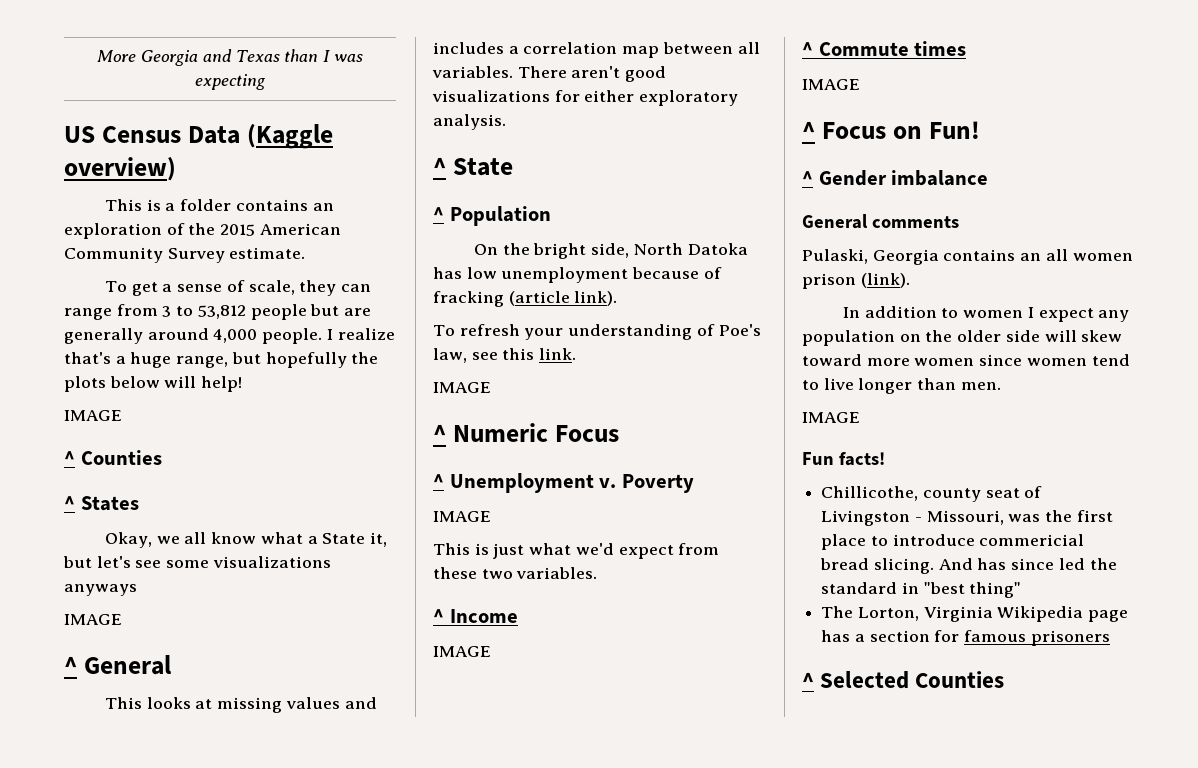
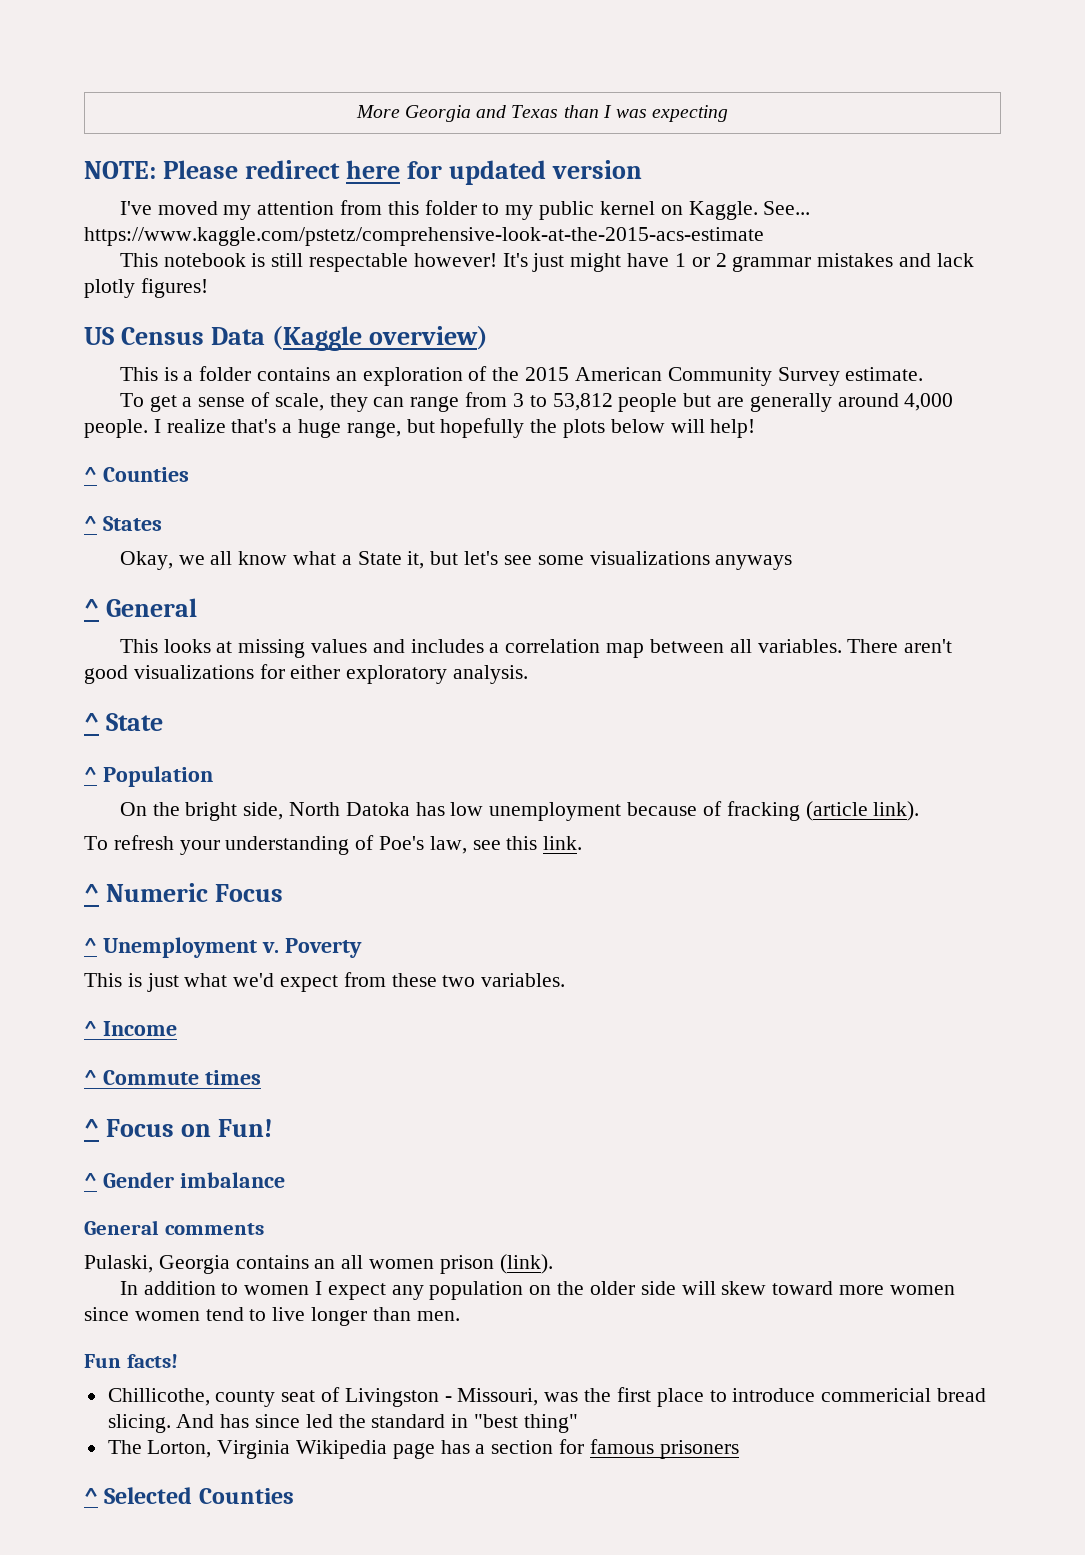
(266, 82) none -> [84,160,643,185] [119,200,811,220] [84,227,764,246] [119,253,974,272] [84,278,208,298] // NOTE: Please redirect here for updated version // I've moved my attention from this folder to my public kernel on Kaggle. See... https://www.kaggle.com/pstetz/comprehensive-look-at-the-2015-acs-estimate // This notebook is still respectable however! It's just might have 1 or 2 grammar mistakes and lack plotly figures!
[64,410,122,421] // IMAGE -> (756, 428) none
[64,614,122,625] // IMAGE -> (793, 562) none
[433,382,491,393] // IMAGE -> (583, 843) none
[433,511,491,522] // IMAGE -> (362, 948) none
[433,646,491,657] // IMAGE -> (177, 1028) none
[802,79,860,90] // IMAGE -> (261, 1077) none
[802,412,860,423] // IMAGE -> (460, 1316) none

